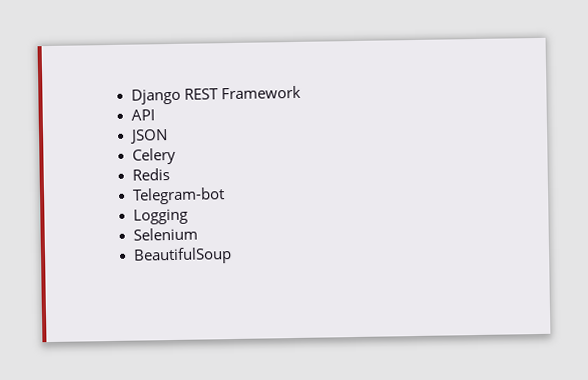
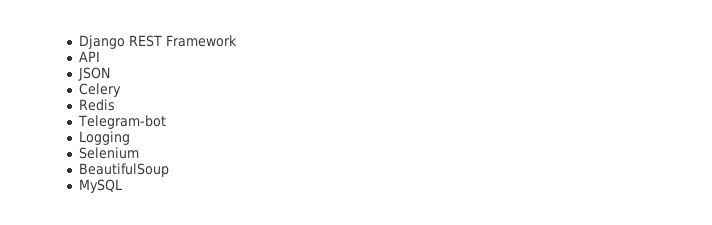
(232, 256) none -> [78,179,122,193] // MySQL

